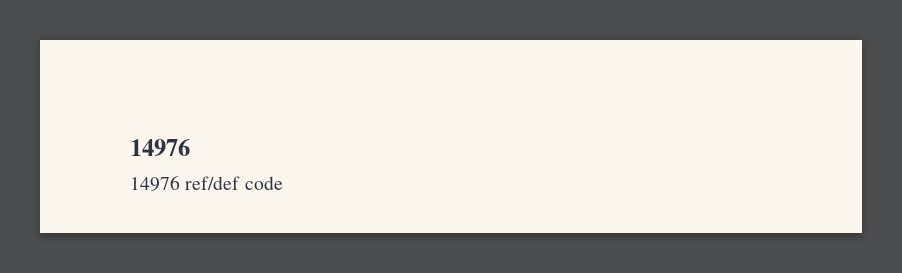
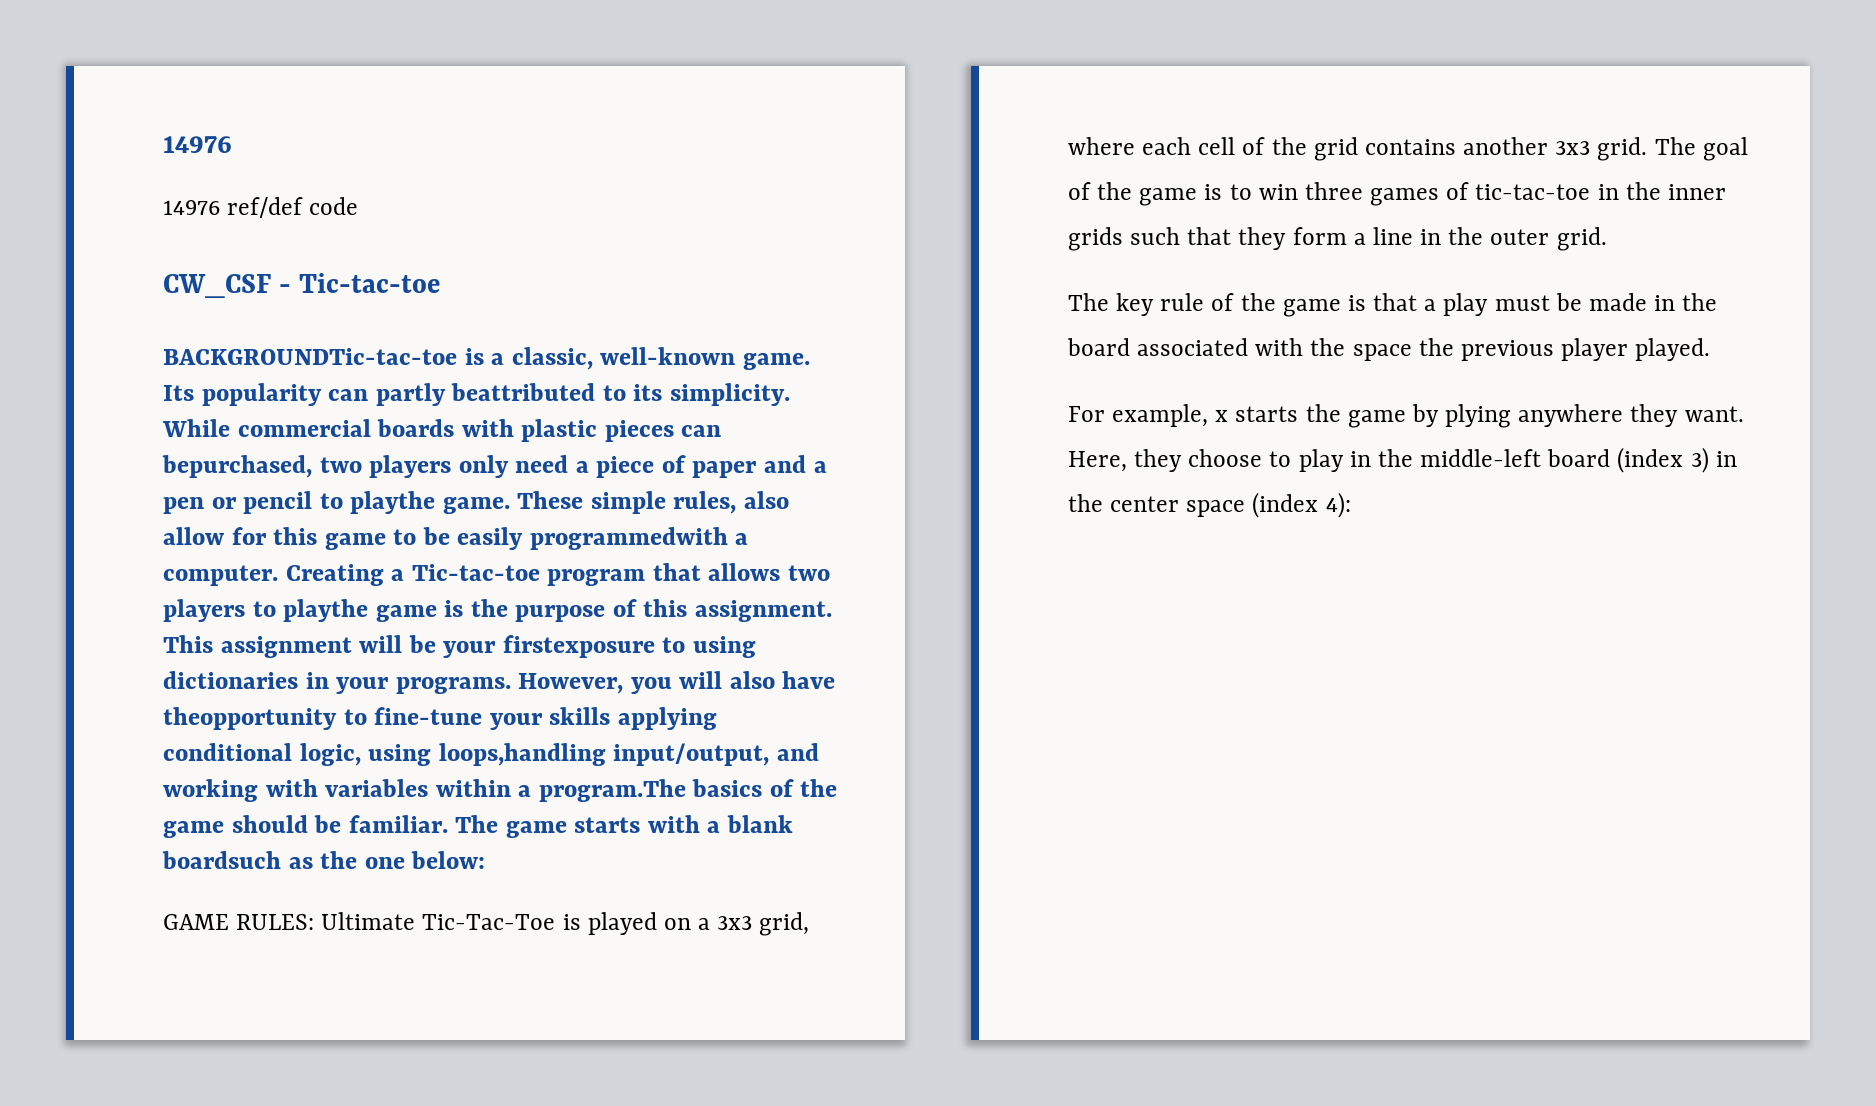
(283, 183) none -> [163,273,441,298] [163,347,810,370] [163,383,790,406] [162,419,722,442] [162,455,827,478] [163,491,790,514] [163,527,749,550] [163,563,830,586] [163,599,833,622] [163,635,756,658] [163,671,836,694] [163,707,717,730] [163,743,819,766] [163,779,838,802] [163,815,794,838] [162,851,486,869] [163,912,810,936] [1068,137,1748,161] [1068,182,1726,206] [1068,227,1607,251] [1068,293,1718,317] [1067,338,1711,361] [1068,404,1744,428] [1068,447,1737,473] [1068,492,1351,518] // CW_CSF - Tic-tac-toe // BACKGROUNDTic-tac-toe is a classic, well-known game. Its popularity can partly beattributed to its simplicity. While commercial boards with plastic pieces can bepurchased, two players only need a piece of paper and a pen or pencil to playthe game. These simple rules, also allow for this game to be easily programmedwith a computer. Creating a Tic-tac-toe program that allows two players to playthe game is the purpose of this assignment. This assignment will be your firstexposure to using dictionaries in your programs. However, you will also have theopportunity to fine-tune your skills applying conditional logic, using loops,handling input/output, and working with variables within a program.The basics of the game should be familiar. The game starts with a blank boardsuch as the one below: // GAME RULES: Ultimate Tic-Tac-Toe is played on a 3x3 grid, where each cell of the grid contains another 3x3 grid. The goal of the game is to win three games of tic-tac-toe in the inner grids such that they form a line in the outer grid. // The key rule of the game is that a play must be made in the board associated with the space the previous player played. // For example, x starts the game by plying anywhere they want. Here, they choose to play in the middle-left board (index 3) in the center space (index 4):

